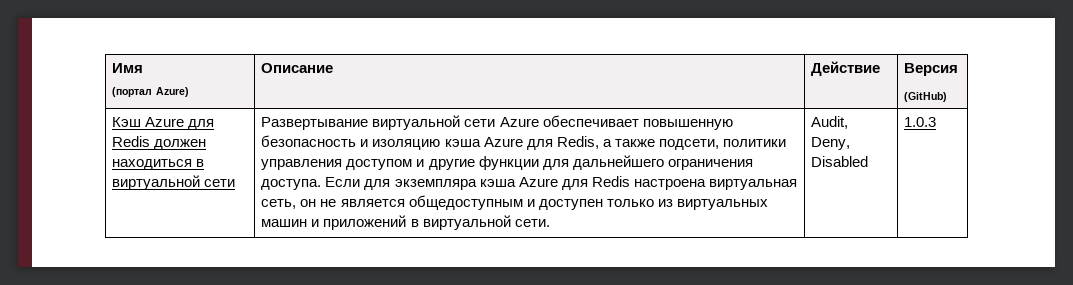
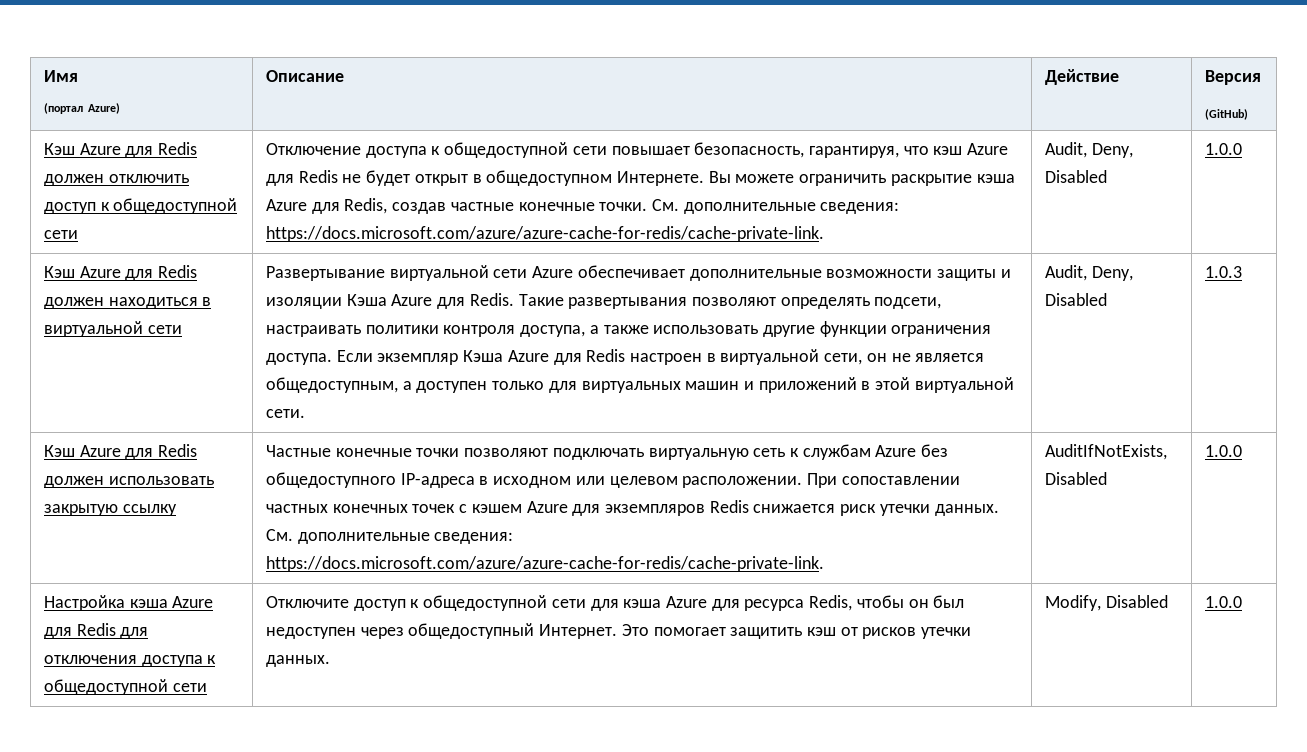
(948, 97) none -> [43,142,198,158] [43,174,189,186] [43,198,238,214] [43,230,78,239] [265,142,1009,158] [265,170,1015,186] [265,198,900,214] [265,226,824,242] [1044,142,1133,158] [1044,170,1107,183] [1204,143,1242,155] // Кэш Azure для Redis должен отключить доступ к общедоступной сети | Отключение доступа к общедоступной сети повышает безопасность, гарантируя, что кэш Azure для Redis не будет открыт в общедоступном Интернете. Вы можете ограничить раскрытие кэша Azure для Redis, создав частные конечные точки. См. дополнительные сведения: https://docs.microsoft.com/azure/azure-cache-for-redis/cache-private-link. | Audit, Deny, Disabled | 1.0.0
[642,119,733,130] [261,135,786,150] [261,155,753,170] [261,176,797,190] [261,199,297,209] повышенную безопасность и изоляцию кэша Azure для Redis, а также подсети, политики управления доступом и другие функции для дальнейшего ограничения доступа. Если для экземпляра кэша Azure для Redis настроена виртуальная сеть, -> [689,269,1011,281] [265,293,942,309] [265,321,992,337] [265,349,863,365] дополнительные возможности защиты и изоляции Кэша Azure для Redis. Такие развертывания позволяют определять подсети, настраивать политики контроля доступа, а также использовать другие функции ограничения доступа. Если экземпляр Кэша Azure для Redis настроен в виртуальной сети,
[408,195,535,210] общедоступным и -> [265,377,412,393] общедоступным, а
[657,199,673,207] из -> [548,381,577,393] для
(419, 223) none -> [875,377,911,390] этой
(937, 122) none -> [43,444,198,460] [43,476,214,488] [43,504,177,516] [265,444,949,460] [265,472,960,488] [265,500,999,516] [265,529,514,544] [265,556,824,572] [1044,444,1167,460] [1044,472,1107,485] [1204,445,1242,457] [43,595,214,611] [43,623,149,639] [43,655,217,667] [43,679,207,695] [265,595,965,611] [265,623,972,639] [265,655,330,667] [1044,595,1168,611] [1204,596,1242,608] // Кэш Azure для Redis должен использовать закрытую ссылку | Частные конечные точки позволяют подключать виртуальную сеть к службам Azure без общедоступного IP-адреса в исходном или целевом расположении. При сопоставлении частных конечных точек с кэшем Azure для экземпляров Redis снижается риск утечки данных. См. дополнительные сведения: https://docs.microsoft.com/azure/azure-cache-for-redis/cache-private-link. | AuditIfNotExists, Disabled | 1.0.0 // Настройка кэша Azure для Redis для отключения доступа к общедоступной сети | Отключите доступ к общедоступной сети для кэша Azure для ресурса Redis, чтобы он был недоступен через общедоступный Интернет. Это помогает защитить кэш от рисков утечки данных. | Modify, Disabled | 1.0.0

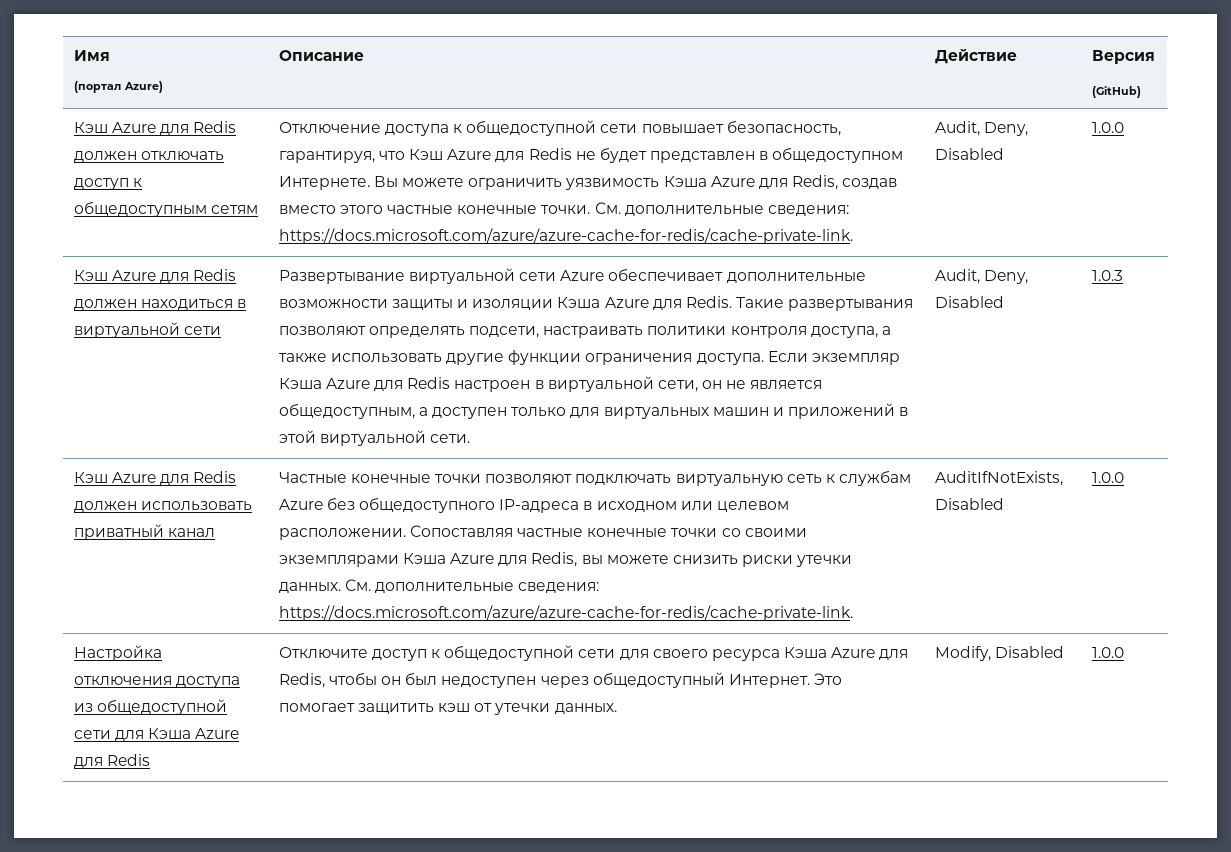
[108,174,189,183] [43,198,238,214] [43,230,78,239] отключить доступ к общедоступной сети -> [140,151,224,161] [73,178,142,190] [73,201,258,217] отключать доступ к общедоступным сетям
[933,146,963,155] кэш -> [408,149,443,160] Кэш
[414,174,468,186] открыт -> [650,151,756,163] представлен
[890,174,1015,186] раскрытие кэша -> [565,176,707,190] уязвимость Кэша
(447, 208) none -> [278,205,383,214] вместо этого
[43,504,177,516] закрытую ссылку -> [73,524,215,540] приватный канал
[806,473,960,488] [265,500,877,516] При сопоставлении частных конечных точек с кэшем Azure для экземпляров Redis снижается риск -> [409,525,807,538] [278,552,794,567] Сопоставляя частные конечные точки со своими экземплярами Кэша Azure для Redis, вы можете снизить риски
[129,596,214,608] [43,623,149,639] [43,655,217,667] [43,679,207,695] кэша Azure для Redis для отключения доступа к общедоступной сети -> [73,676,240,688] [73,699,227,715] [73,728,240,741] [73,754,150,768] отключения доступа из общедоступной сети для Кэша Azure для Redis
[623,596,805,611] кэша Azure для ресурса -> [652,647,909,661] своего ресурса Кэша Azure для
[862,627,917,639] рисков -> (493, 707) none

